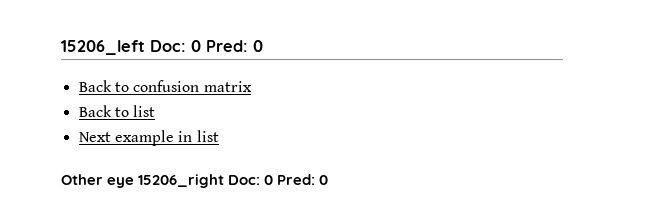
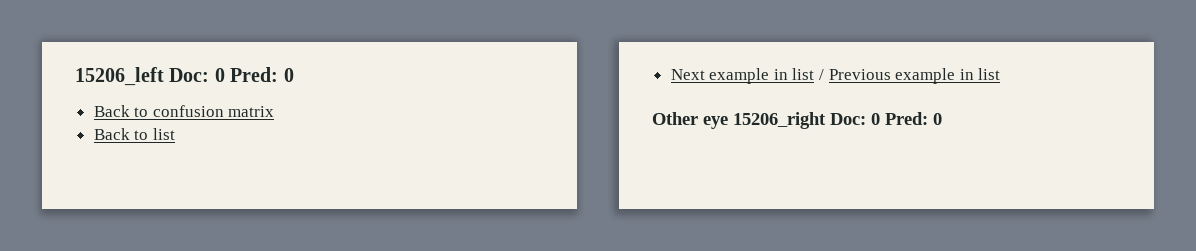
(219, 136) none -> [819,68,1001,84] / Previous example in list

